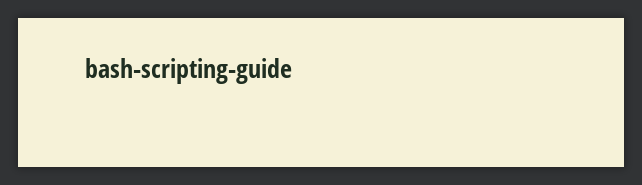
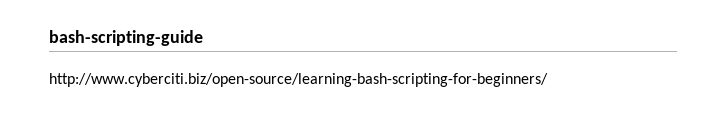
(292, 71) none -> [49,73,548,87] // http://www.cyberciti.biz/open-source/learning-bash-scripting-for-beginners/

